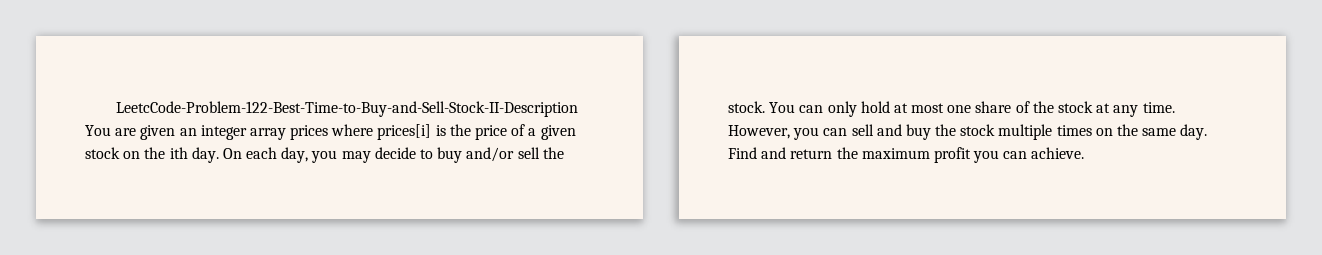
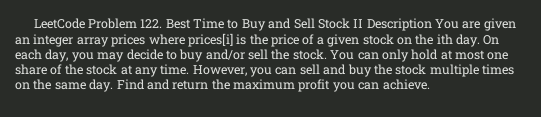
[115,101,578,117] LeetcCode-Problem-122-Best-Time-to-Buy-and-Sell-Stock-II-Description -> [33,18,432,31] LeetCode Problem 122. Best Time to Buy and Sell Stock II Description

